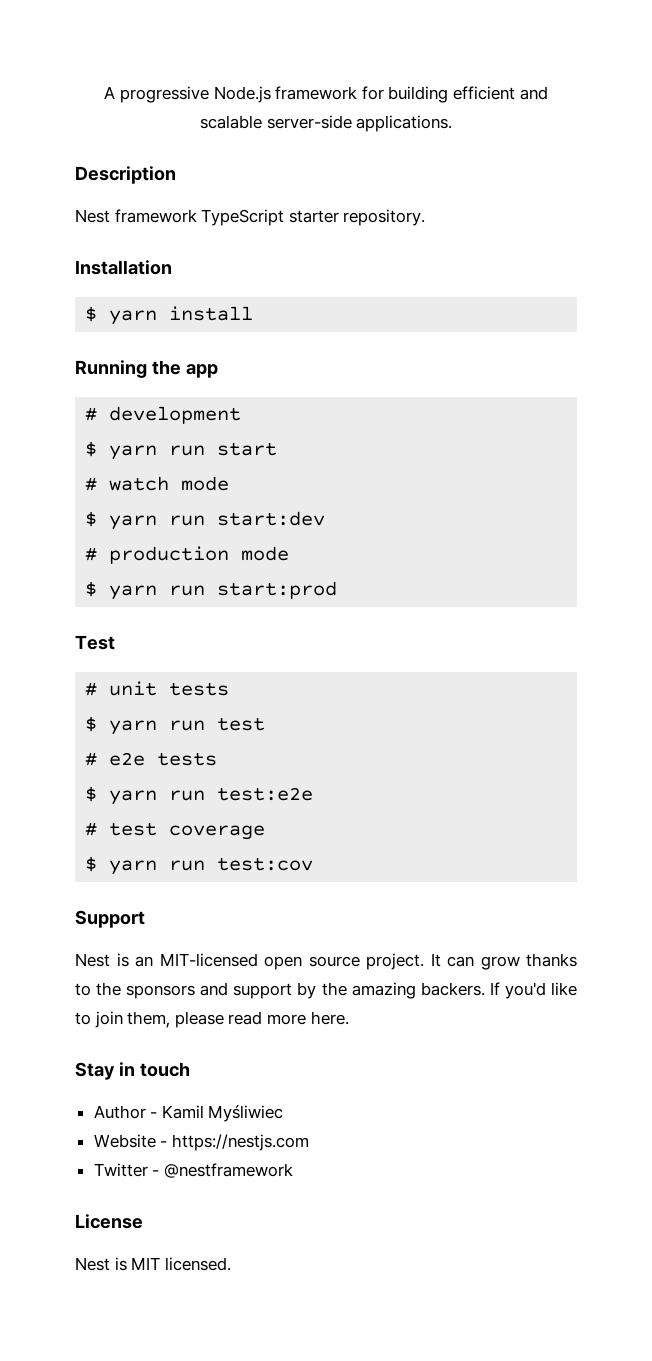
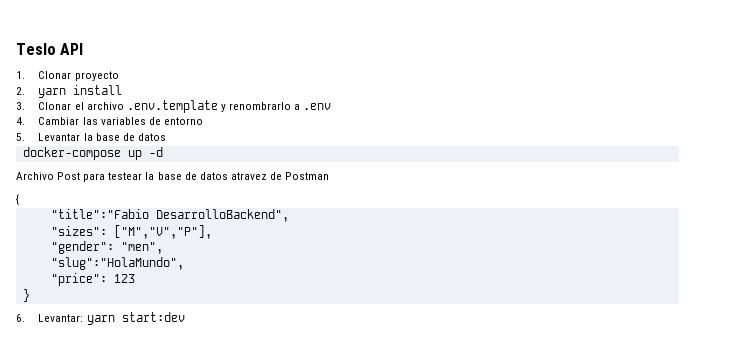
[104,86,548,103] [199,115,453,132] [75,166,176,184] [75,209,426,226] [75,260,172,275] [85,306,254,325] [75,360,218,378] [85,406,242,424] [85,441,278,460] [85,476,230,491] [85,511,326,530] [85,546,290,564] [85,581,338,600] [75,635,115,650] [85,681,230,696] [85,716,266,735] [85,752,218,766] [85,786,314,805] [85,822,266,840] [85,856,314,875] [75,910,145,928] [75,953,577,970] [75,982,577,999] [75,1011,349,1028] [75,1062,190,1080] [93,1105,284,1122] [93,1134,309,1151] [93,1163,293,1178] [75,1214,143,1229] [75,1257,231,1271] A progressive Node.js framework for building efficient and scalable server-side applications. // Description // Nest framework TypeScript starter repository. // Installation // $ yarn install // Running the app // # development // $ yarn run start // # watch mode // $ yarn run start:dev // # production mode // $ yarn run start:prod // Test // # unit tests // $ yarn run test // # e2e tests // $ yarn run test:e2e // # test coverage // $ yarn run test:cov // Support // Nest is an MIT-licensed open source project. It can grow thanks to the sponsors and support by the amazing backers. If you'd like to join them, please read more here. // Stay in touch // Author - Kamil Myśliwiec // Website - https://nestjs.com // Twitter - @nestframework // License // Nest is MIT licensed. -> [16,43,84,55] [16,71,119,81] [16,85,123,98] [16,100,332,113] [16,117,203,125] [16,133,166,141] [22,147,163,160] [16,172,330,182] [16,194,19,205] [50,209,289,222] [50,225,212,239] [50,241,163,254] [50,257,184,270] [50,273,135,286] [22,289,30,302] [16,312,185,325] Teslo API // 1. Clonar proyecto // 2. yarn install // 3. Clonar el archivo .env.template y renombrarlo a .env // 4. Cambiar las variables de entorno // 5. Levantar la base de datos // docker-compose up -d // Archivo Post para testear la base de datos atravez de Postman // { // "title":"Fabio DesarrolloBackend", // "sizes": ["M","V","P"], // "gender": "men", // "slug":"HolaMundo", // "price": 123 // } // 6. Levantar: yarn start:dev

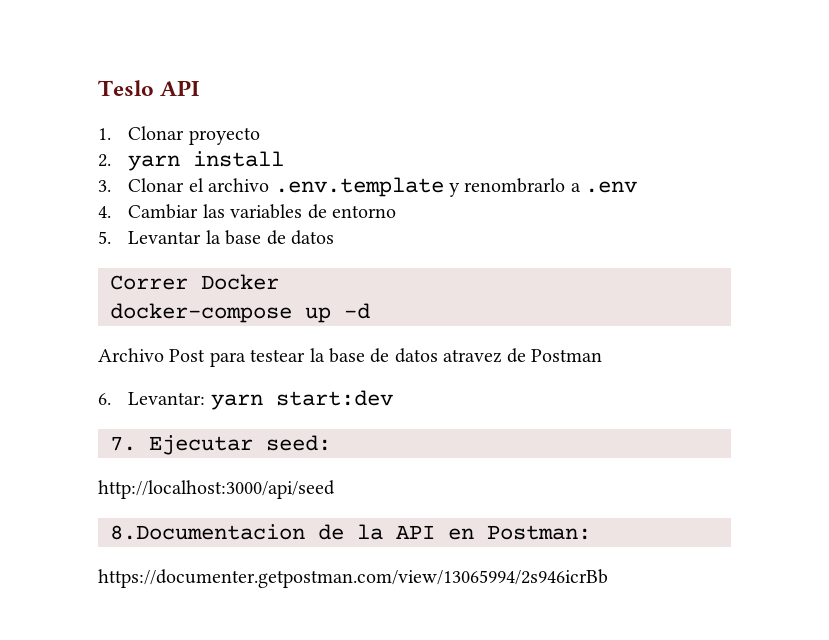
(166, 137) none -> [110,274,279,290] // Correr Docker
[16,194,19,205] [50,209,289,222] [50,225,212,239] [50,241,163,254] [50,257,184,270] [50,273,135,286] [22,289,30,302] [16,312,185,325] { // "title":"Fabio DesarrolloBackend", // "sizes": ["M","V","P"], // "gender": "men", // "slug":"HolaMundo", // "price": 123 // } // 6. Levantar: yarn start:dev -> [98,390,393,410] [110,435,331,455] [98,480,335,499] [110,524,591,540] [98,569,608,588] 6. Levantar: yarn start:dev // 7. Ejecutar seed: // http://localhost:3000/api/seed // 8.Documentacion de la API en Postman: // https://documenter.getpostman.com/view/13065994/2s946icrBb

